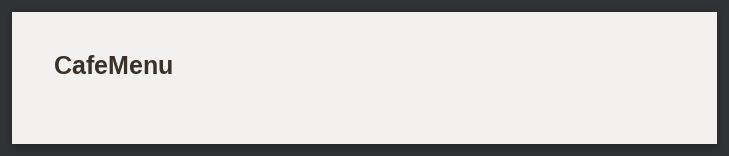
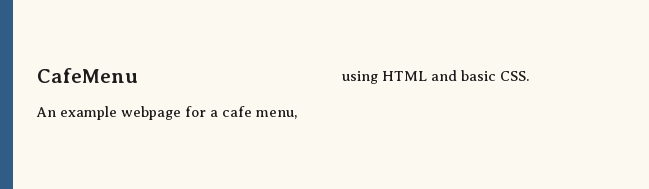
(173, 64) none -> [36,106,297,120] [342,70,529,84] // An example webpage for a cafe menu, using HTML and basic CSS.

